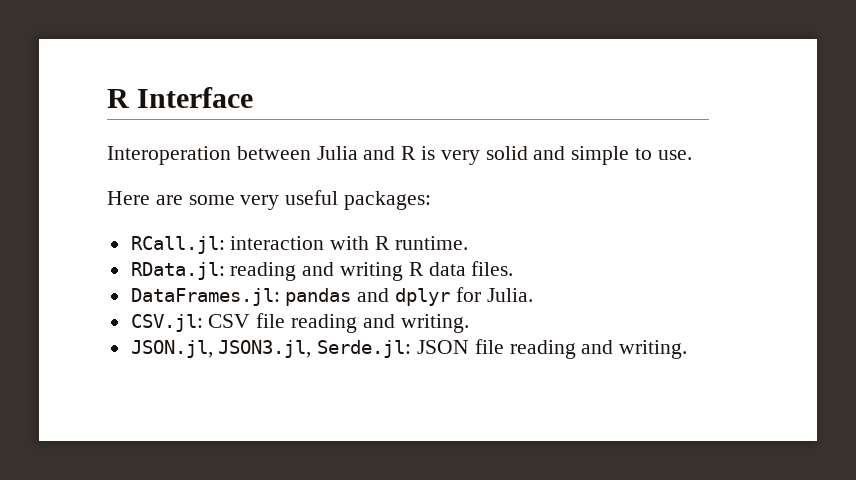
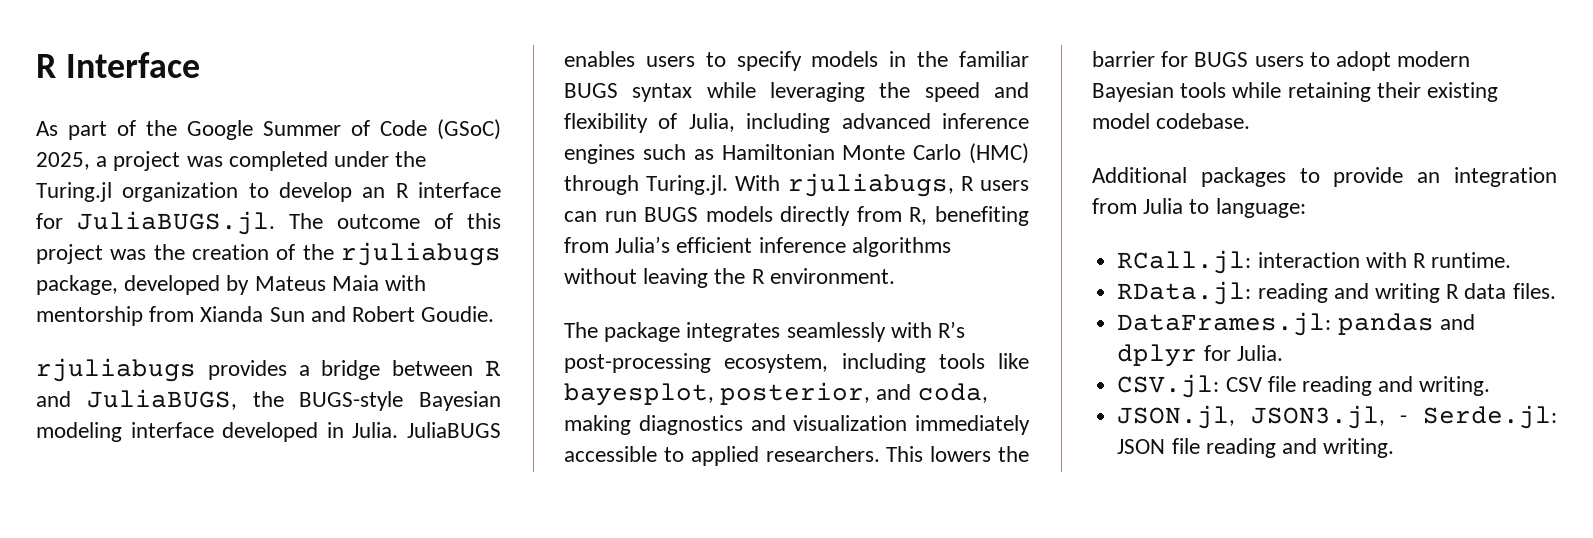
[107,146,692,165] [107,190,432,210] Interoperation between Julia and R is very solid and simple to use. // Here are some very useful packages: -> [36,119,501,140] [36,151,427,171] [36,182,501,202] [36,211,501,235] [36,242,501,266] [36,275,427,295] [36,306,495,326] [36,358,502,382] [36,389,501,411] [36,422,502,442] [564,51,1029,71] [564,82,1029,102] [564,113,1029,133] [564,143,1029,164] [564,173,1029,197] [564,206,1029,226] [564,236,951,257] [564,268,895,288] [564,321,966,342] [564,353,1029,373] [564,382,988,406] [564,415,1030,435] [564,446,1029,466] [1092,51,1471,71] [1092,82,1499,102] [1092,113,1251,129] [1092,167,1557,187] [1092,198,1306,218] As part of the Google Summer of Code (GSoC) 2025, a project was completed under the Turing.jl organization to develop an R interface for JuliaBUGS.jl. The outcome of this project was the creation of the rjuliabugs package, developed by Mateus Maia with mentorship from Xianda Sun and Robert Goudie. // rjuliabugs provides a bridge between R and JuliaBUGS, the BUGS-style Bayesian modeling interface developed in Julia. JuliaBUGS enables users to specify models in the familiar BUGS syntax while leveraging the speed and flexibility of Julia, including advanced inference engines such as Hamiltonian Monte Carlo (HMC) through Turing.jl. With rjuliabugs, R users can run BUGS models directly from R, benefiting from Julia’s efficient inference algorithms without leaving the R environment. // The package integrates seamlessly with R’s post-processing ecosystem, including tools like bayesplot, posterior, and coda, making diagnostics and visualization immediately accessible to applied researchers. This lowers the barrier for BUGS users to adopt modern Bayesian tools while retaining their existing model codebase. // Additional packages to provide an integration from Julia to language:
(312, 349) none -> [1400,415,1408,423] -

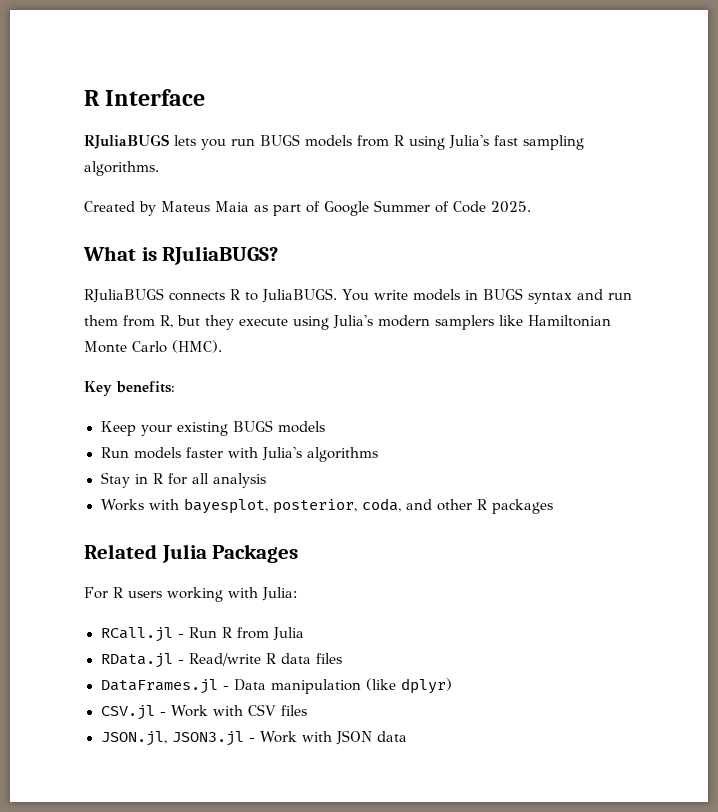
[36,121,58,136] As -> [84,134,584,150] [84,161,159,176] [84,201,268,216] RJuliaBUGS lets you run BUGS models from R using Julia's fast sampling algorithms. // Created by Mateus Maia as
[146,120,177,136] the -> (320, 207) none
[437,119,501,140] [36,151,427,171] [36,182,501,202] [36,211,501,235] [36,242,501,266] [36,275,427,295] [36,306,495,326] [36,358,502,382] [36,389,501,411] [36,422,502,442] [564,51,1029,71] [564,82,1029,102] [564,113,1029,133] [564,143,1029,164] [564,173,1029,197] [564,206,1029,226] [564,236,951,257] [564,268,895,288] [564,321,966,342] [564,353,1029,373] [564,382,988,406] [564,415,1030,435] [564,446,1029,466] [1092,51,1471,71] [1092,82,1499,102] [1092,113,1251,129] [1092,167,1557,187] [1092,198,1306,218] [1117,250,1512,274] [1117,281,1556,305] [1117,312,1475,336] [1117,344,1283,367] [1117,374,1491,398] [1117,405,1557,429] [1117,438,1395,458] (GSoC) 2025, a project was completed under the Turing.jl organization to develop an R interface for JuliaBUGS.jl. The outcome of this project was the creation of the rjuliabugs package, developed by Mateus Maia with mentorship from Xianda Sun and Robert Goudie. // rjuliabugs provides a bridge between R and JuliaBUGS, the BUGS-style Bayesian modeling interface developed in Julia. JuliaBUGS enables users to specify models in the familiar BUGS syntax while leveraging the speed and flexibility of Julia, including advanced inference engines such as Hamiltonian Monte Carlo (HMC) through Turing.jl. With rjuliabugs, R users can run BUGS models directly from R, benefiting from Julia’s efficient inference algorithms without leaving the R environment. // The package integrates seamlessly with R’s post-processing ecosystem, including tools like bayesplot, posterior, and coda, making diagnostics and visualization immediately accessible to applied researchers. This lowers the barrier for BUGS users to adopt modern Bayesian tools while retaining their existing model codebase. // Additional packages to provide an integration from Julia to language: // RCall.jl: interaction with R runtime. // RData.jl: reading and writing R data files. // DataFrames.jl: pandas and dplyr for Julia. // CSV.jl: CSV file reading and writing. // JSON.jl, JSON3.jl, - Serde.jl: JSON file reading and writing. -> [491,201,531,213] [83,246,279,265] [84,288,632,304] [84,315,611,330] [84,340,222,353] [84,381,175,396] [100,420,325,436] [100,447,378,462] [100,472,266,488] [100,498,554,514] [84,544,299,563] [84,587,297,602] [100,627,304,642] [100,653,342,668] [100,678,452,694] [100,704,308,720] [100,730,408,746] 2025. // What is RJuliaBUGS? // RJuliaBUGS connects R to JuliaBUGS. You write models in BUGS syntax and run them from R, but they execute using Julia's modern samplers like Hamiltonian Monte Carlo (HMC). // Key benefits: // Keep your existing BUGS models // Run models faster with Julia's algorithms // Stay in R for all analysis // Works with bayesplot, posterior, coda, and other R packages // Related Julia Packages // For R users working with Julia: // RCall.jl - Run R from Julia // RData.jl - Read/write R data files // DataFrames.jl - Data manipulation (like dplyr) // CSV.jl - Work with CSV files // JSON.jl, JSON3.jl - Work with JSON data

